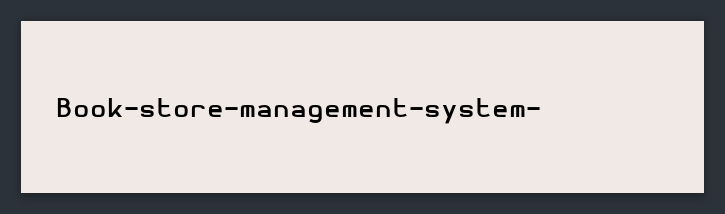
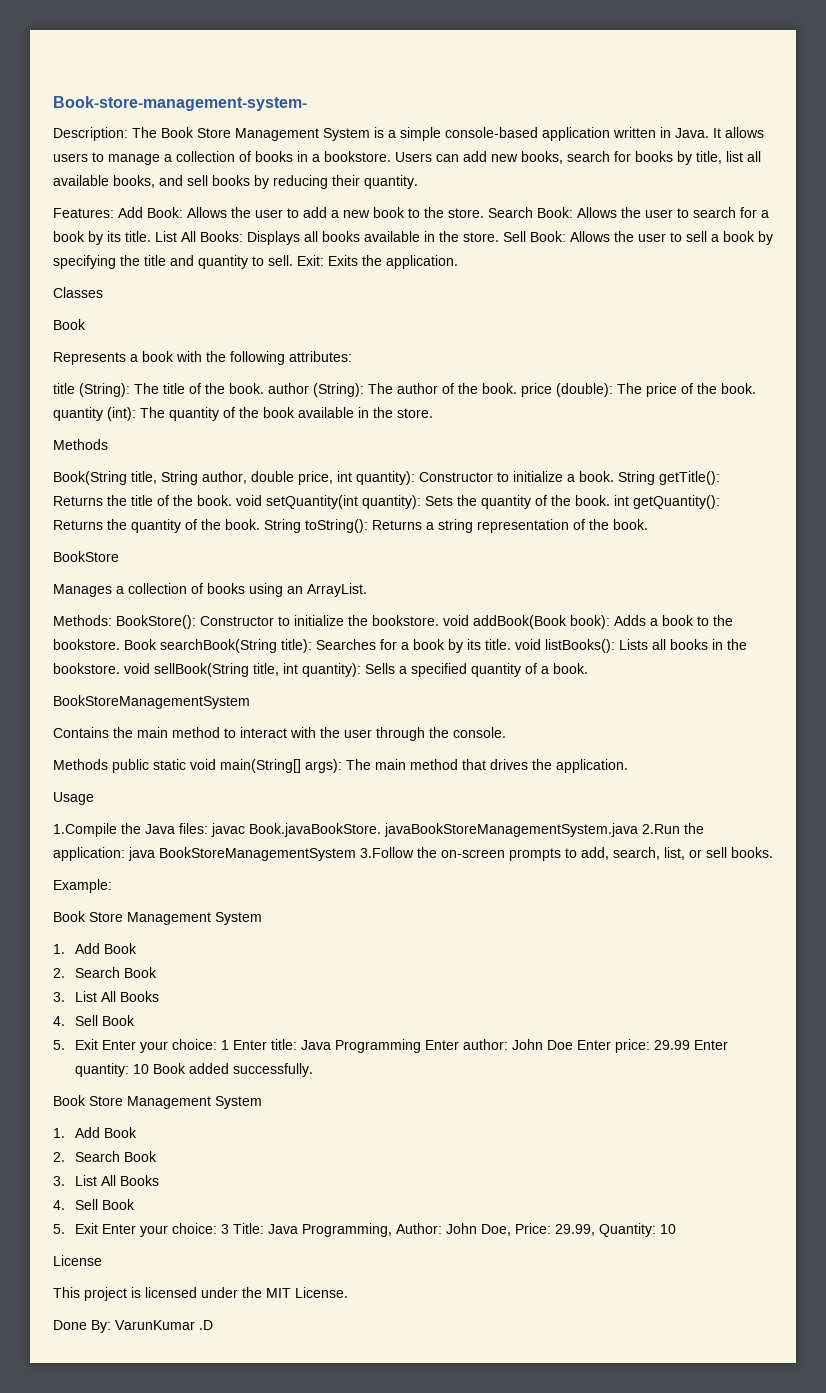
(541, 111) none -> [53,127,764,141] [53,151,761,165] [53,175,418,189] [53,207,769,218] [53,231,773,245] [53,255,458,269] [53,287,103,298] [53,319,86,330] [53,351,352,365] [53,383,756,397] [53,407,433,421] [53,439,108,450] [53,471,720,485] [53,495,720,509] [53,519,648,533] [53,551,119,562] [53,583,367,597] [53,615,733,629] [53,639,747,653] [53,663,588,677] [53,695,250,709] [53,727,506,741] [53,759,628,773] [53,792,94,805] [53,823,704,837] [53,847,773,861] [53,879,112,893] [53,911,262,925] [53,943,138,954] [53,967,158,978] [53,991,160,1002] [53,1015,136,1026] [53,1039,729,1053] [75,1063,314,1077] [53,1095,262,1109] [53,1127,138,1138] [53,1151,158,1162] [53,1175,160,1186] [53,1199,136,1210] [53,1223,677,1237] [53,1255,102,1266] [53,1287,348,1301] [53,1320,213,1333] // Description: The Book Store Management System is a simple console-based application written in Java. It allows users to manage a collection of books in a bookstore. Users can add new books, search for books by title, list all available books, and sell books by reducing their quantity. // Features: Add Book: Allows the user to add a new book to the store. Search Book: Allows the user to search for a book by its title. List All Books: Displays all books available in the store. Sell Book: Allows the user to sell a book by specifying the title and quantity to sell. Exit: Exits the application. // Classes // Book // Represents a book with the following attributes: // title (String): The title of the book. author (String): The author of the book. price (double): The price of the book. quantity (int): The quantity of the book available in the store. // Methods // Book(String title, String author, double price, int quantity): Constructor to initialize a book. String getTitle(): Returns the title of the book. void setQuantity(int quantity): Sets the quantity of the book. int getQuantity(): Returns the quantity of the book. String toString(): Returns a string representation of the book. // BookStore // Manages a collection of books using an ArrayList. // Methods: BookStore(): Constructor to initialize the bookstore. void addBook(Book book): Adds a book to the bookstore. Book searchBook(String title): Searches for a book by its title. void listBooks(): Lists all books in the bookstore. void sellBook(String title, int quantity): Sells a specified quantity of a book. // BookStoreManagementSystem // Contains the main method to interact with the user through the console. // Methods public static void main(String[] args): The main method that drives the application. // Usage // 1.Compile the Java files: javac Book.javaBookStore. javaBookStoreManagementSystem.java 2.Run the application: java BookStoreManagementSystem 3.Follow the on-screen prompts to add, search, list, or sell books. // Example: // Book Store Management System // 1. Add Book // 2. Search Book // 3. List All Books // 4. Sell Book // 5. Exit Enter your choice: 1 Enter title: Java Programming Enter author: John Doe Enter price: 29.99 Enter quantity: 10 Book added successfully. // Book Store Management System // 1. Add Book // 2. Search Book // 3. List All Books // 4. Sell Book // 5. Exit Enter your choice: 3 Title: Java Programming, Author: John Doe, Price: 29.99, Quantity: 10 // License // This project is licensed under the MIT License. // Done By: VarunKumar .D

